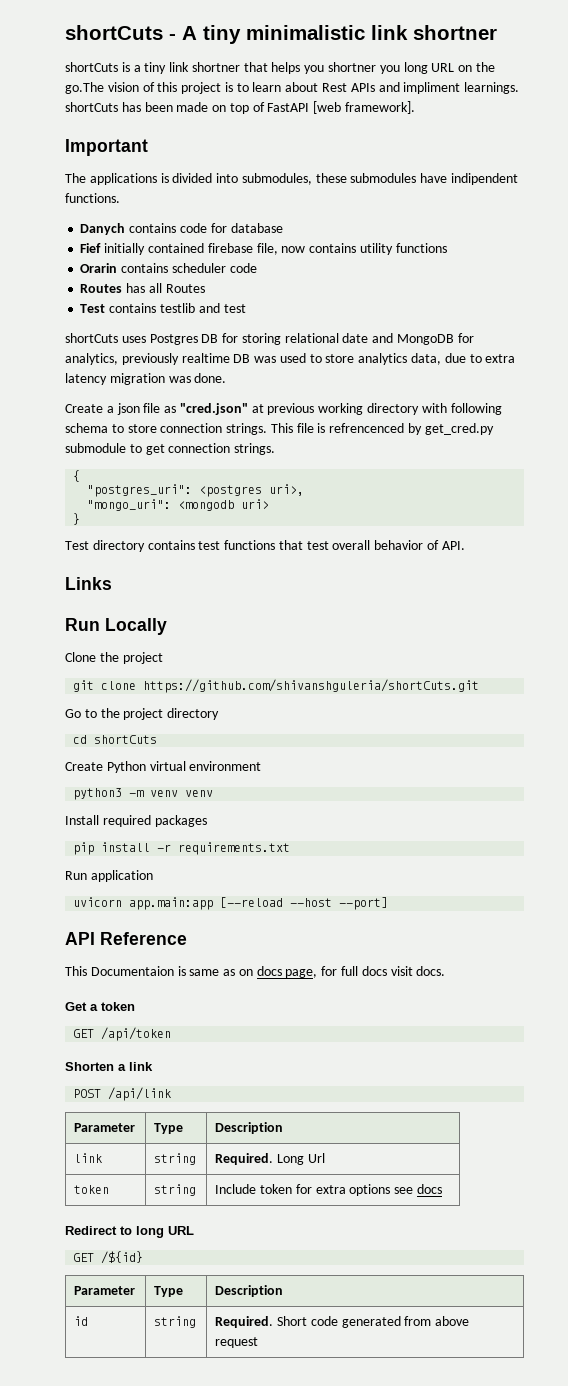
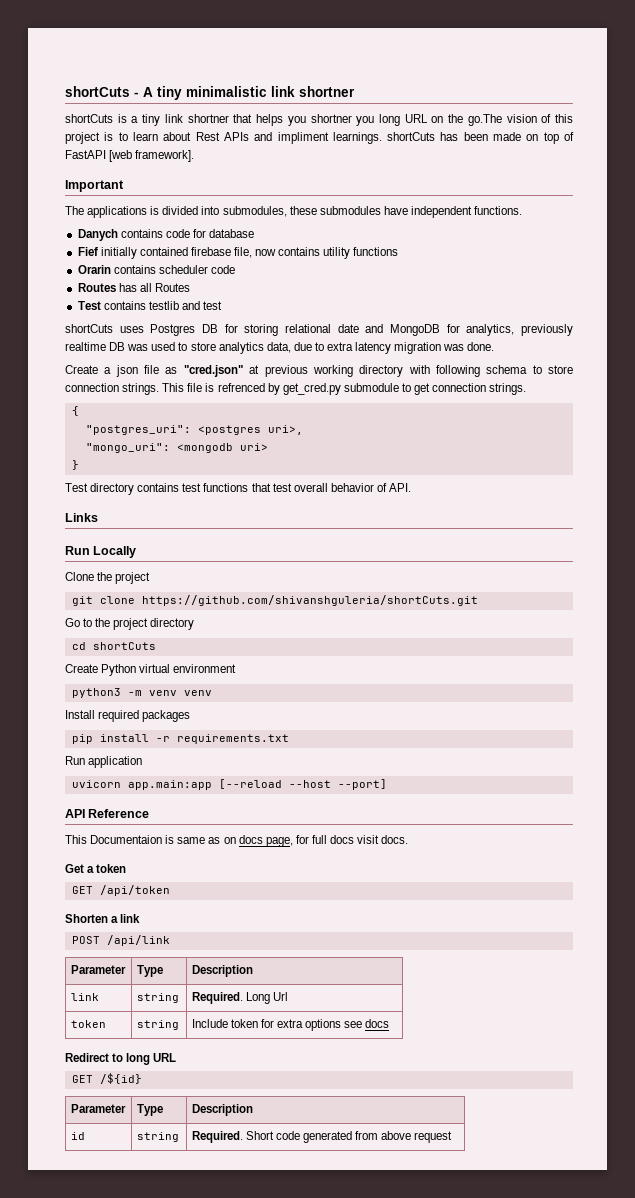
[451,173,519,185] indipendent -> [410,206,472,218] independent
[329,423,405,433] refrencenced -> [217,383,265,392] refrenced

